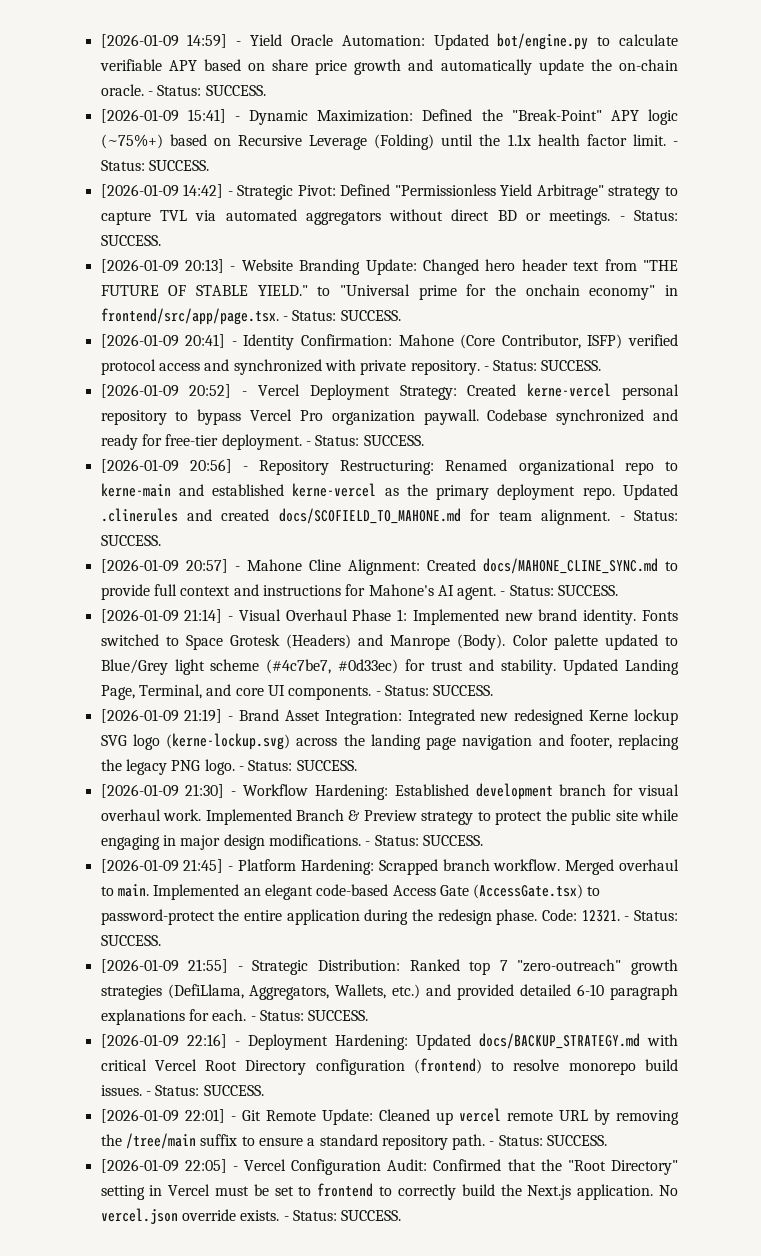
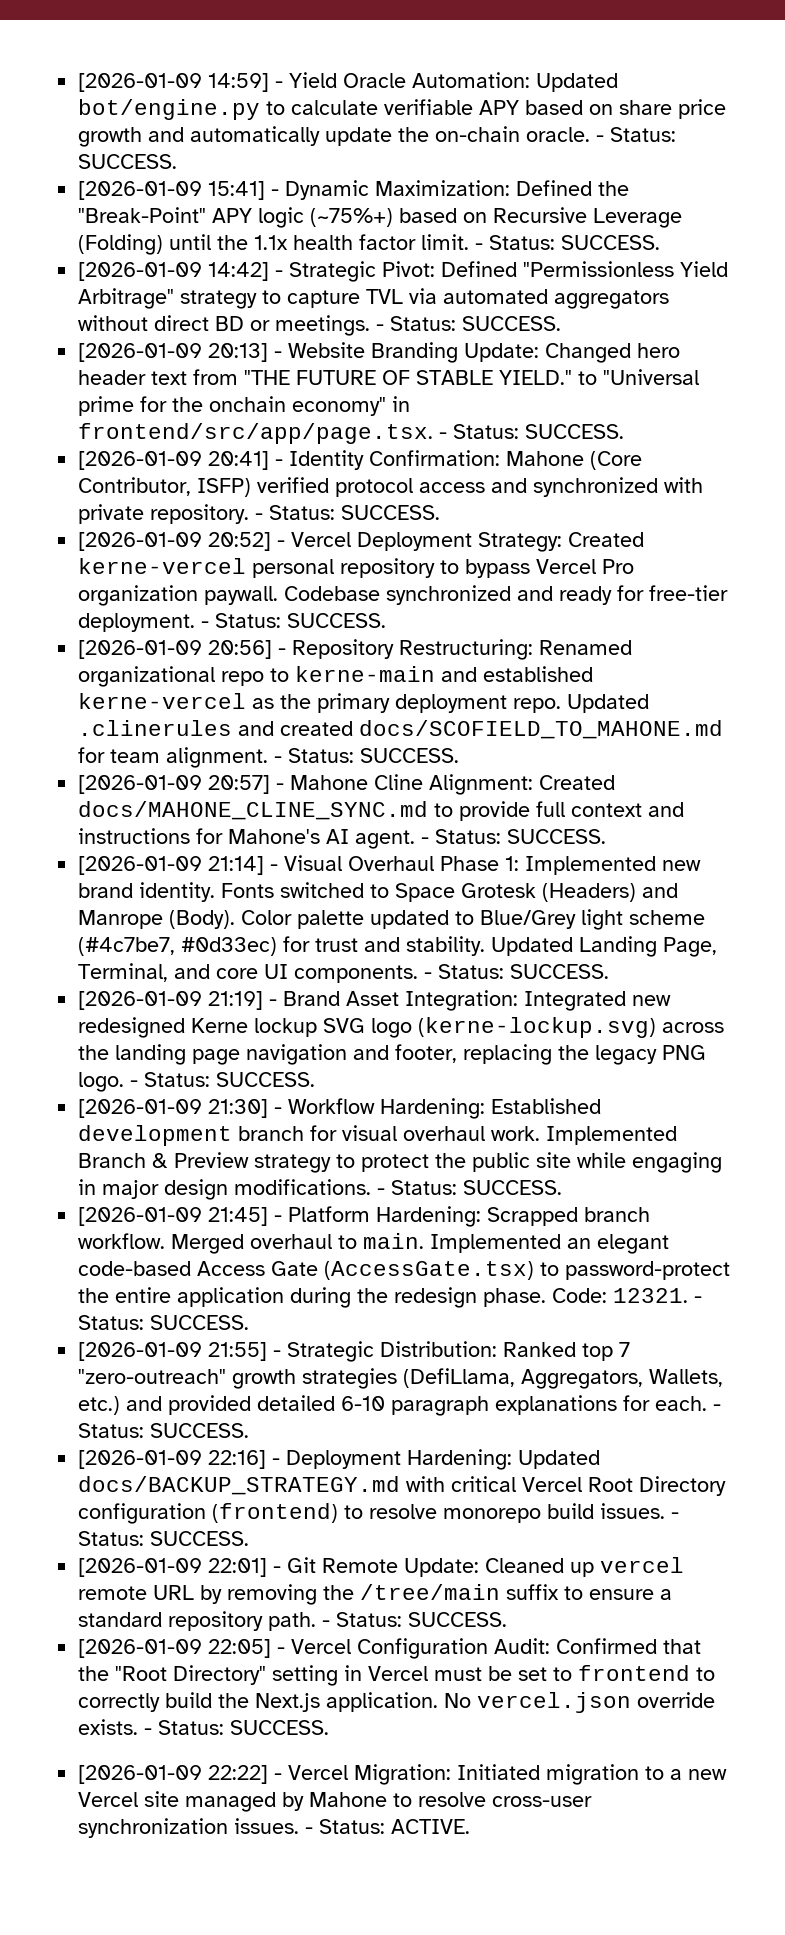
(402, 1215) none -> [78,1764,728,1785] [78,1791,593,1812] [78,1818,471,1838] // [2026-01-09 22:22] - Vercel Migration: Initiated migration to a new Vercel site managed by Mahone to resolve cross-user synchronization issues. - Status: ACTIVE.

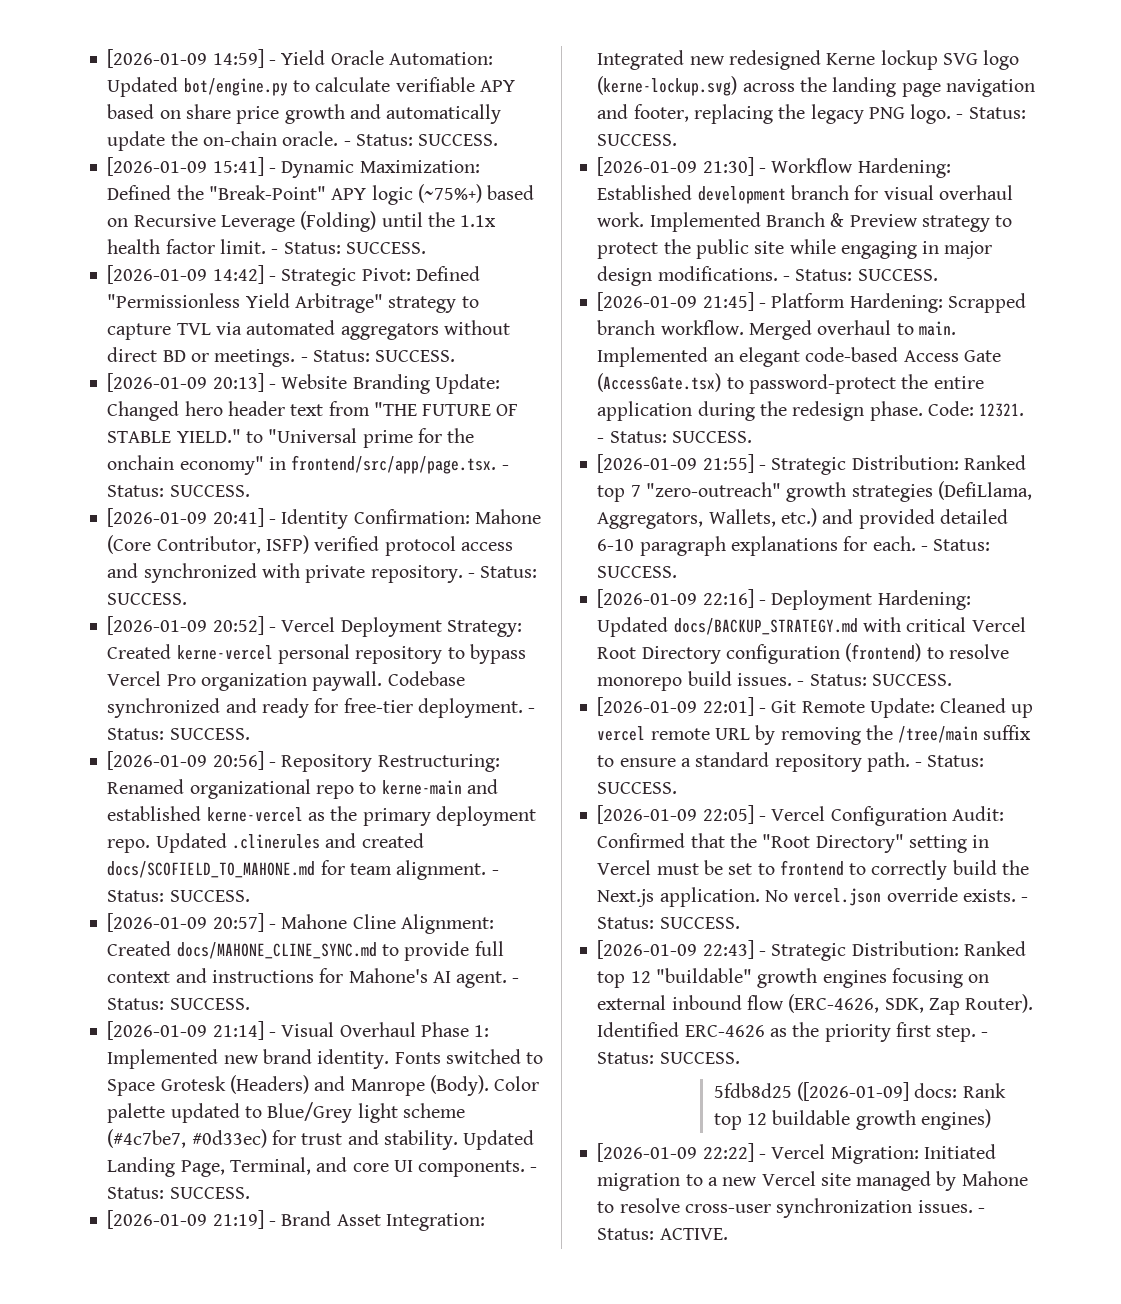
(330, 1727) none -> [597,940,1026,961] [597,968,990,988] [597,994,1034,1015] [597,1022,989,1042] [597,1052,740,1064] [713,1082,1006,1101] [713,1109,991,1130] // [2026-01-09 22:43] - Strategic Distribution: Ranked top 12 "buildable" growth engines focusing on external inbound flow (ERC-4626, SDK, Zap Router). Identified ERC-4626 as the priority first step. - Status: SUCCESS. // 5fdb8d25 ([2026-01-09] docs: Rank top 12 buildable growth engines)

